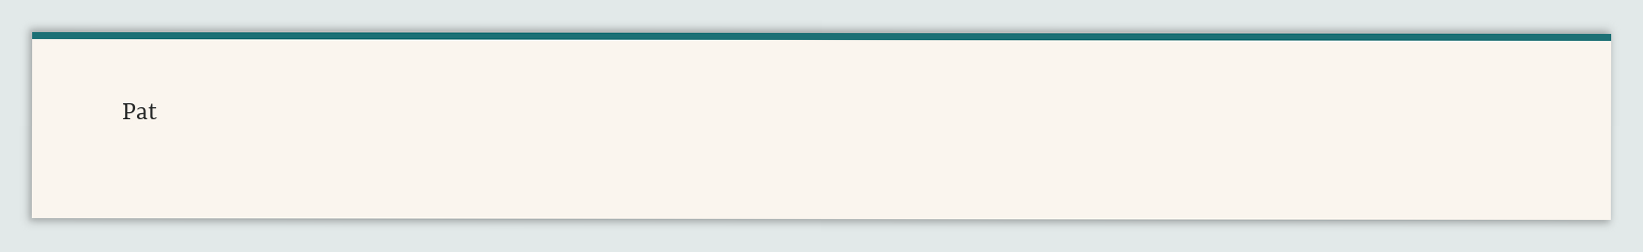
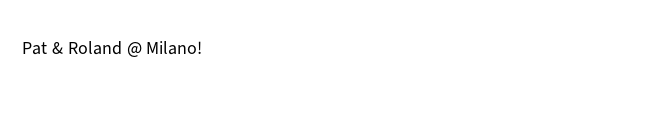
(158, 111) none -> [51,41,203,57] & Roland @ Milano!

